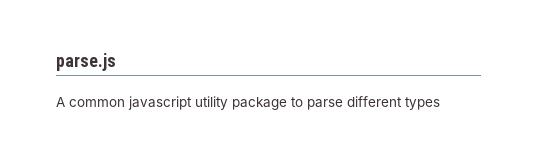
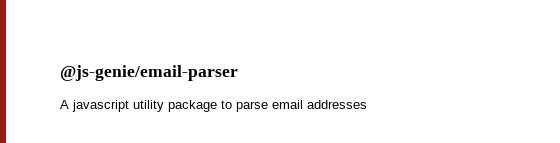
[56,53,116,71] parse.js -> [60,65,238,81] @js-genie/email-parser
[69,99,125,107] common -> (69, 104) none
[347,96,440,110] different types -> [272,100,367,109] email addresses

